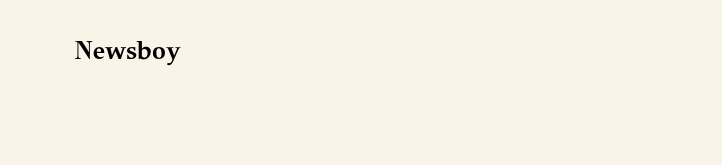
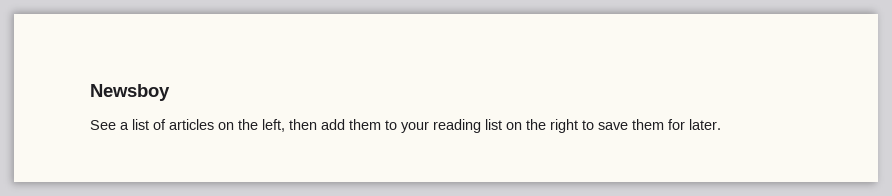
(181, 53) none -> [90,119,721,133] // See a list of articles on the left, then add them to your reading list on the right to save them for later.

